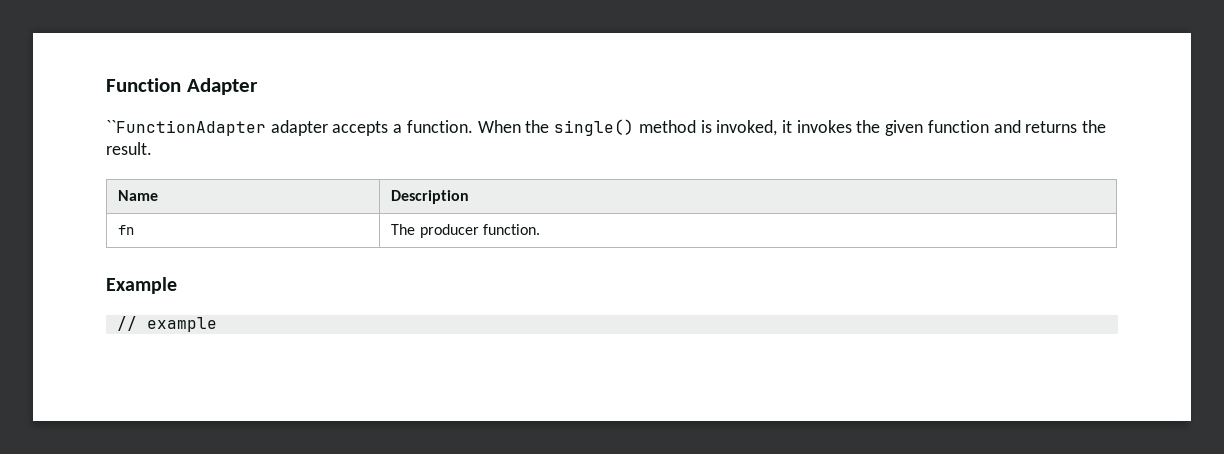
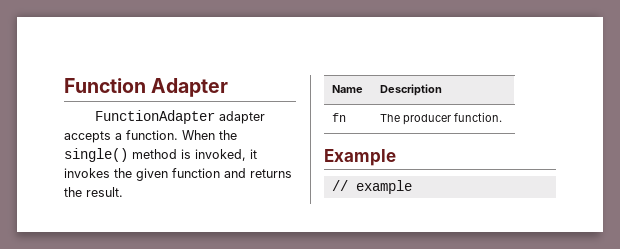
[106,120,266,136] ``FunctionAdapter -> [94,110,215,124] FunctionAdapter

